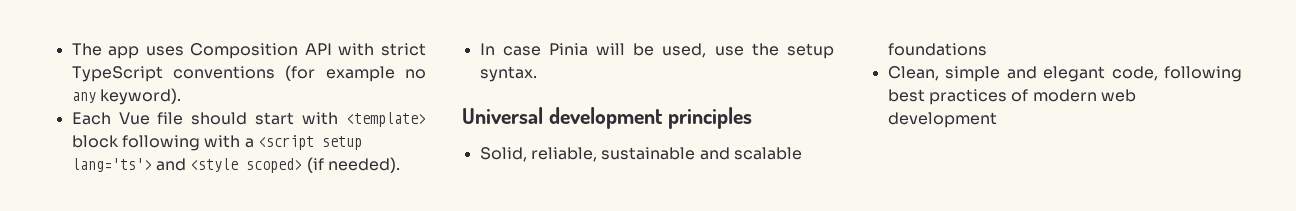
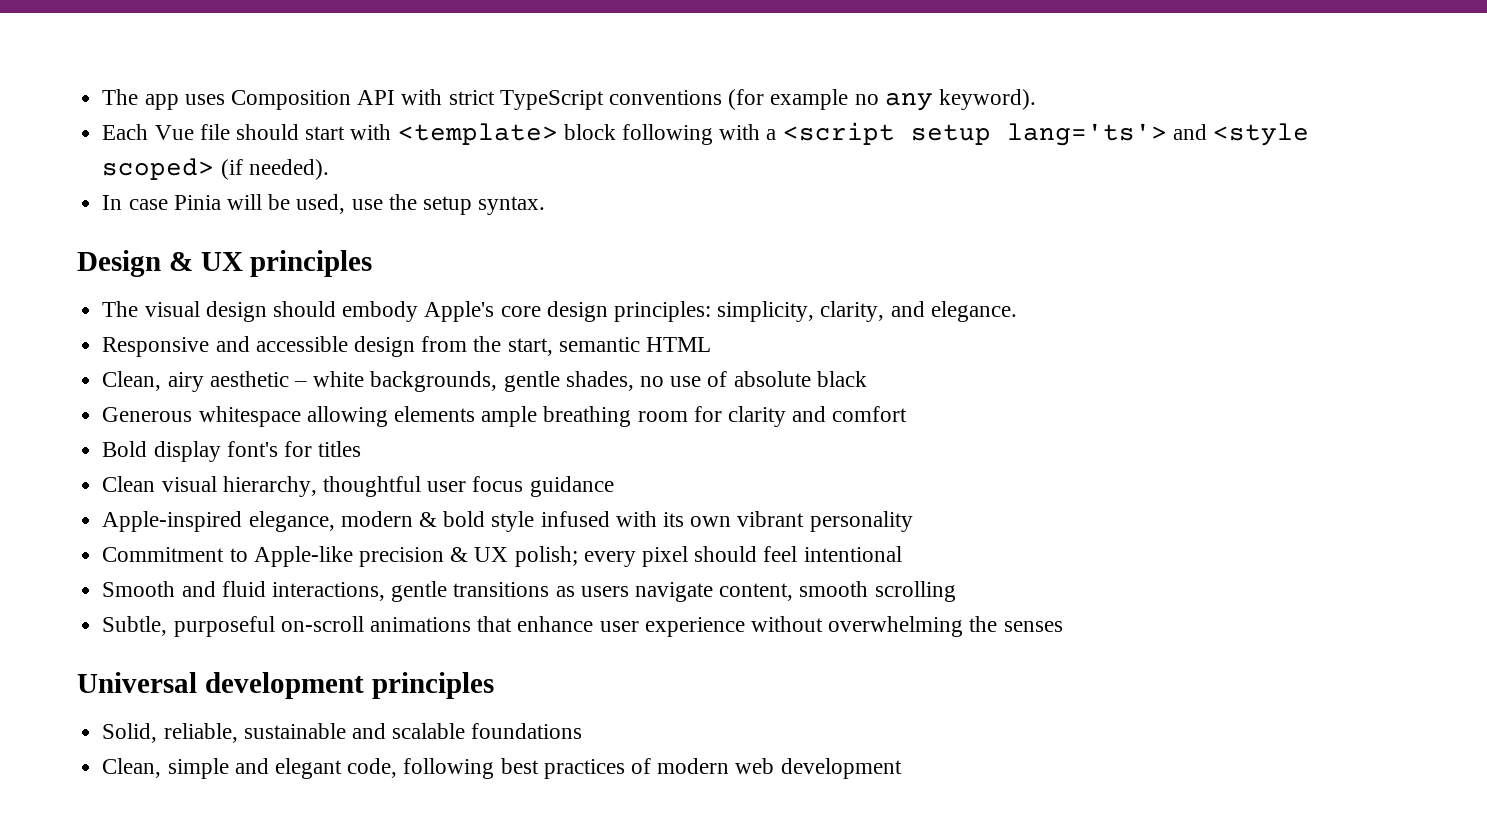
(537, 74) none -> [77,250,373,277] [102,301,1017,322] [102,336,711,357] [102,371,867,392] [102,406,908,427] [102,441,362,462] [102,476,614,497] [102,511,913,532] [102,546,902,567] [102,581,956,602] [102,616,1063,637] // Design & UX principles // The visual design should embody Apple's core design principles: simplicity, clarity, and elegance. // Responsive and accessible design from the start, semantic HTML // Clean, airy aesthetic – white backgrounds, gentle shades, no use of absolute black // Generous whitespace allowing elements ample breathing room for clarity and comfort // Bold display font's for titles // Clean visual hierarchy, thoughtful user focus guidance // Apple-inspired elegance, modern & bold style infused with its own vibrant personality // Commitment to Apple-like precision & UX polish; every pixel should feel intentional // Smooth and fluid interactions, gentle transitions as users navigate content, smooth scrolling // Subtle, purposeful on-scroll animations that enhance user experience without overwhelming the senses

